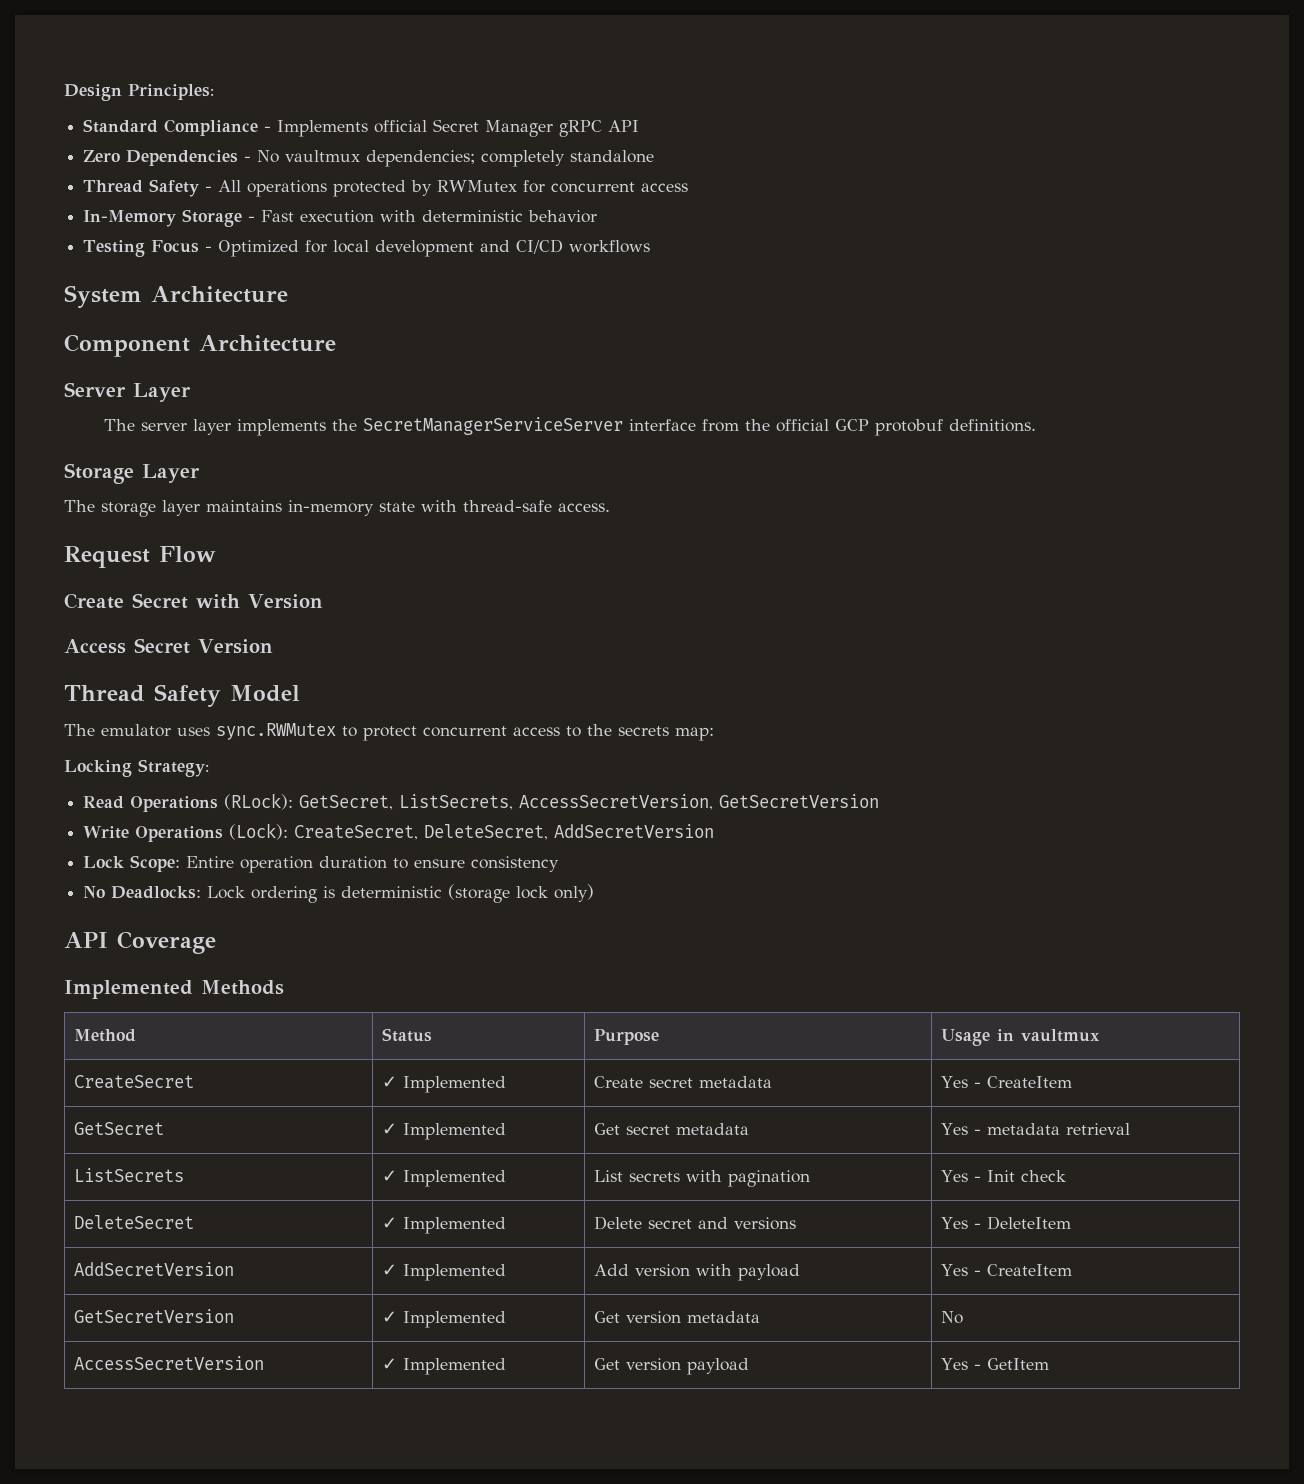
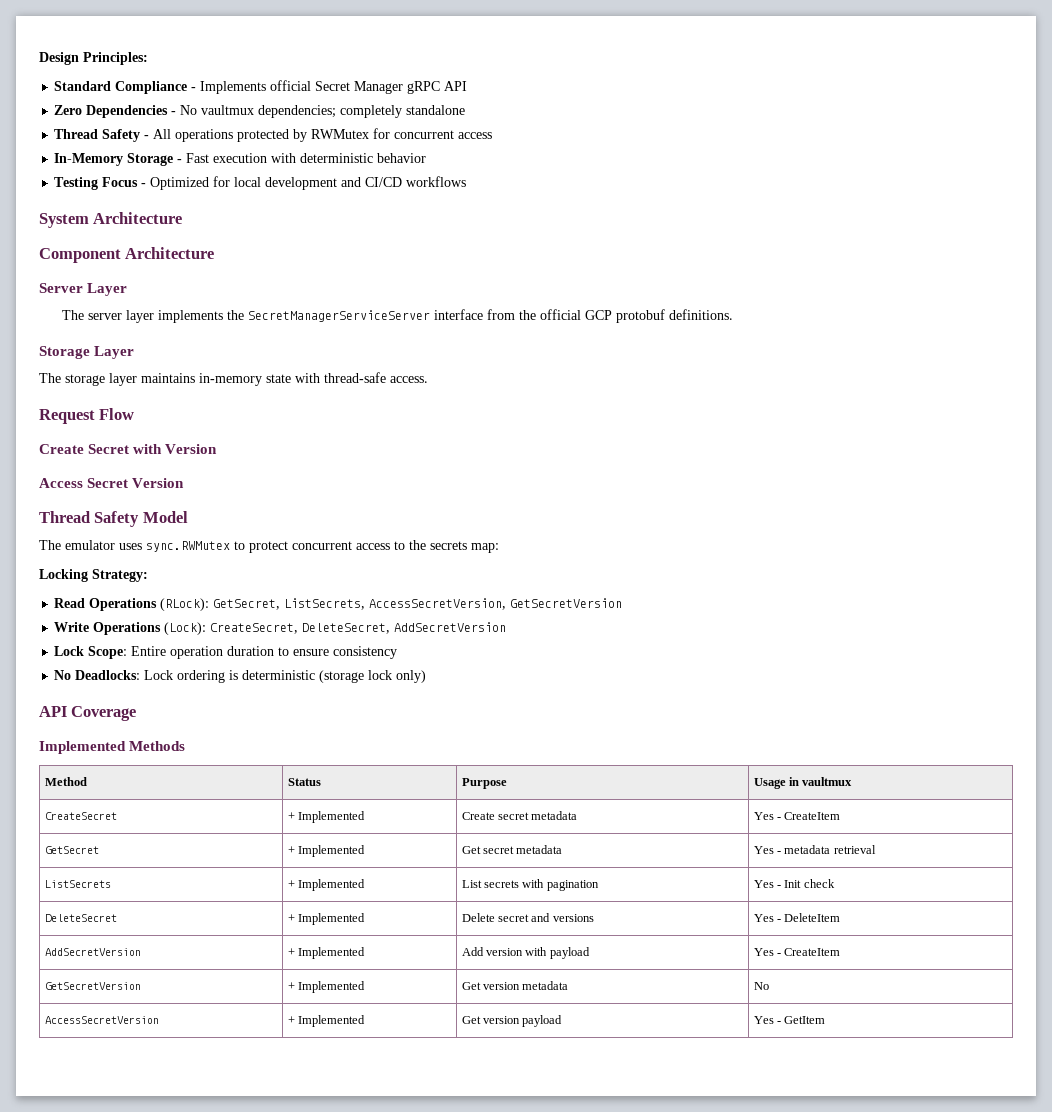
[381,1076,397,1088] ✓ -> [287,812,295,820] +
[381,1123,397,1135] ✓ -> [287,846,295,854] +
[381,1170,397,1182] ✓ -> [287,880,295,888] +
[381,1217,397,1229] ✓ -> [287,914,295,922] +
[381,1264,397,1276] ✓ -> [287,948,295,956] +
[381,1311,397,1323] ✓ -> [287,982,295,990] +
[381,1358,397,1370] ✓ -> [287,1016,295,1024] +

